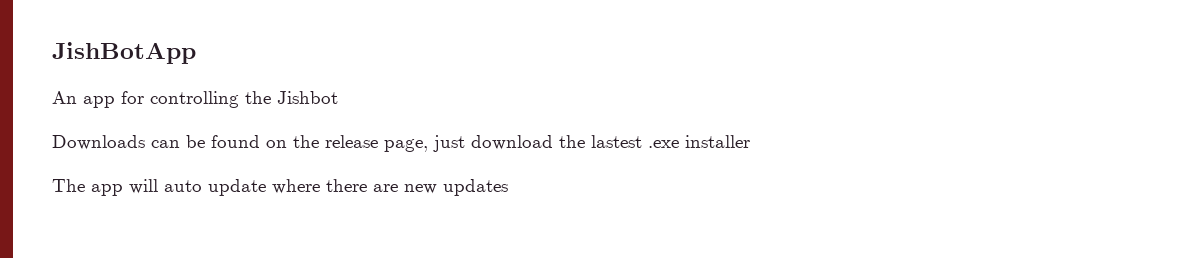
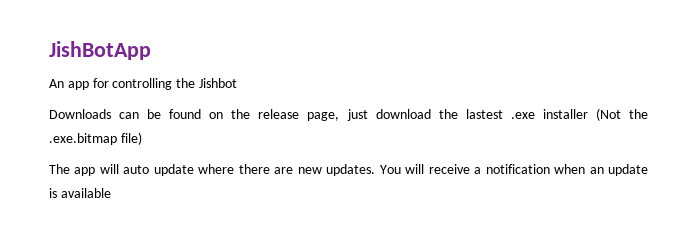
(750, 141) none -> [595,108,648,121] [49,132,142,145] (Not the .exe.bitmap file)
[443,179,508,196] updates -> [326,164,649,176] [49,188,111,198] updates. You will receive a notification when an update is available

